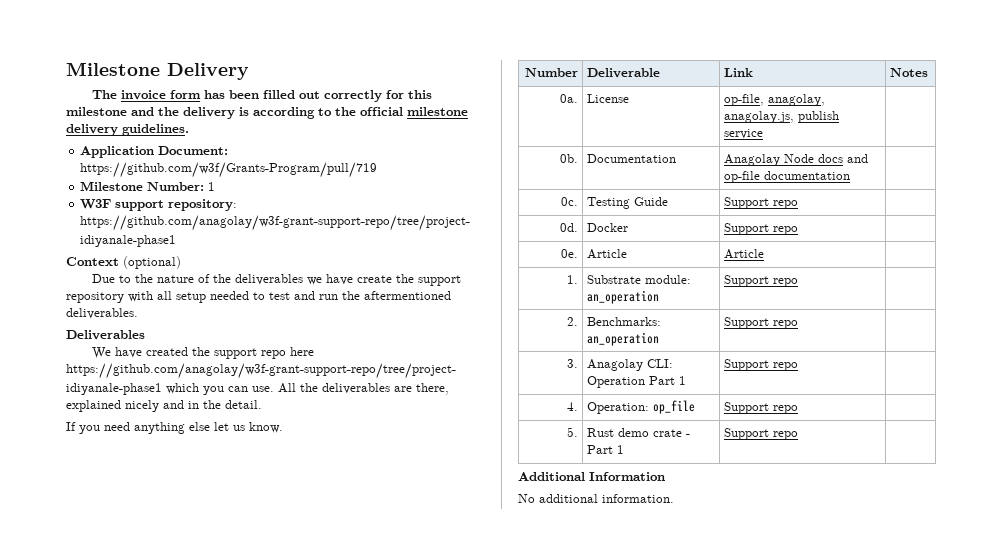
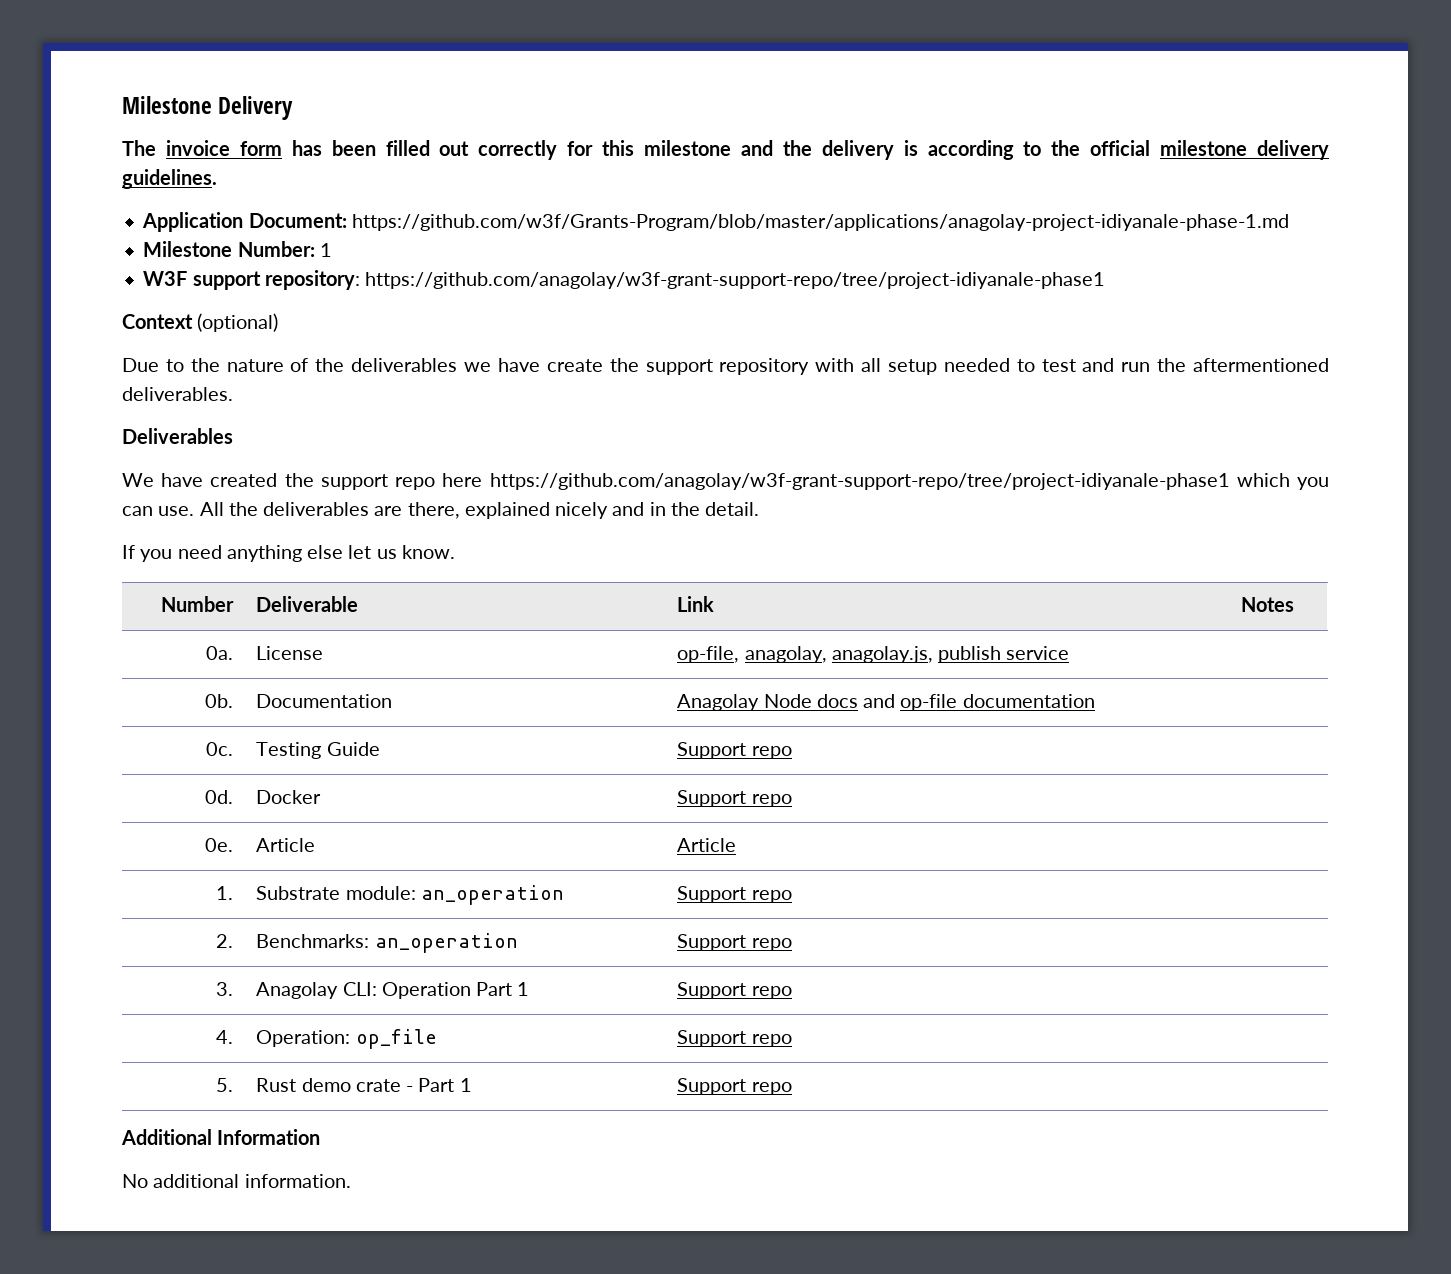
[80,162,378,178] https://github.com/w3f/Grants-Program/pull/719 -> [351,214,1289,231] https://github.com/w3f/Grants-Program/blob/master/applications/anagolay-project-idiyanale-phase-1.md

